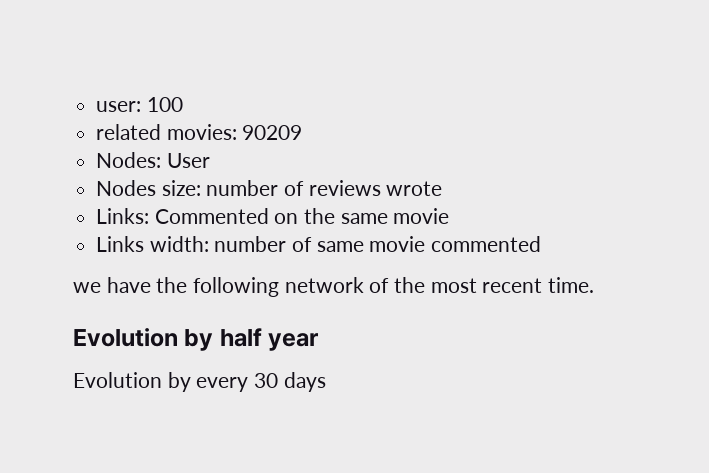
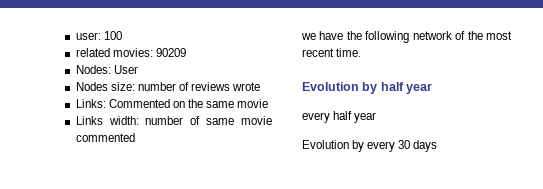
(320, 342) none -> [302,111,377,123] // every half year

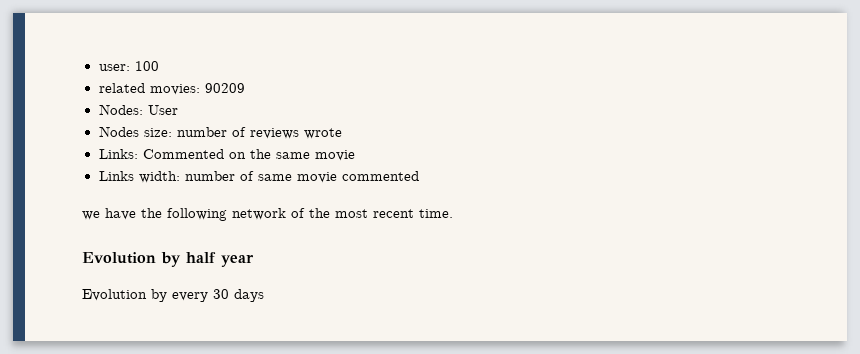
[302,111,377,123] // every half year -> (254, 260) none

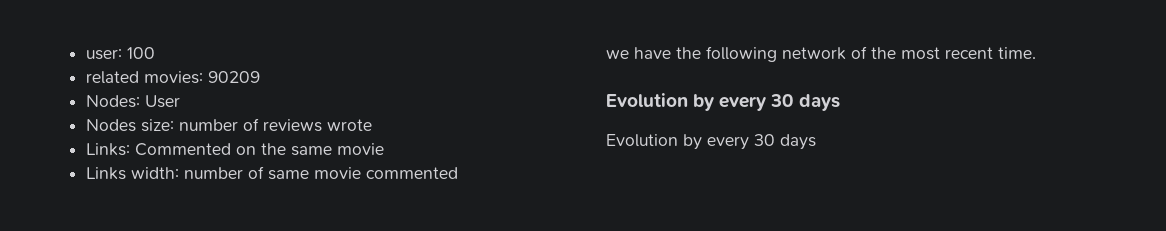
[186,252,254,267] half year -> [719,94,840,111] every 30 days

